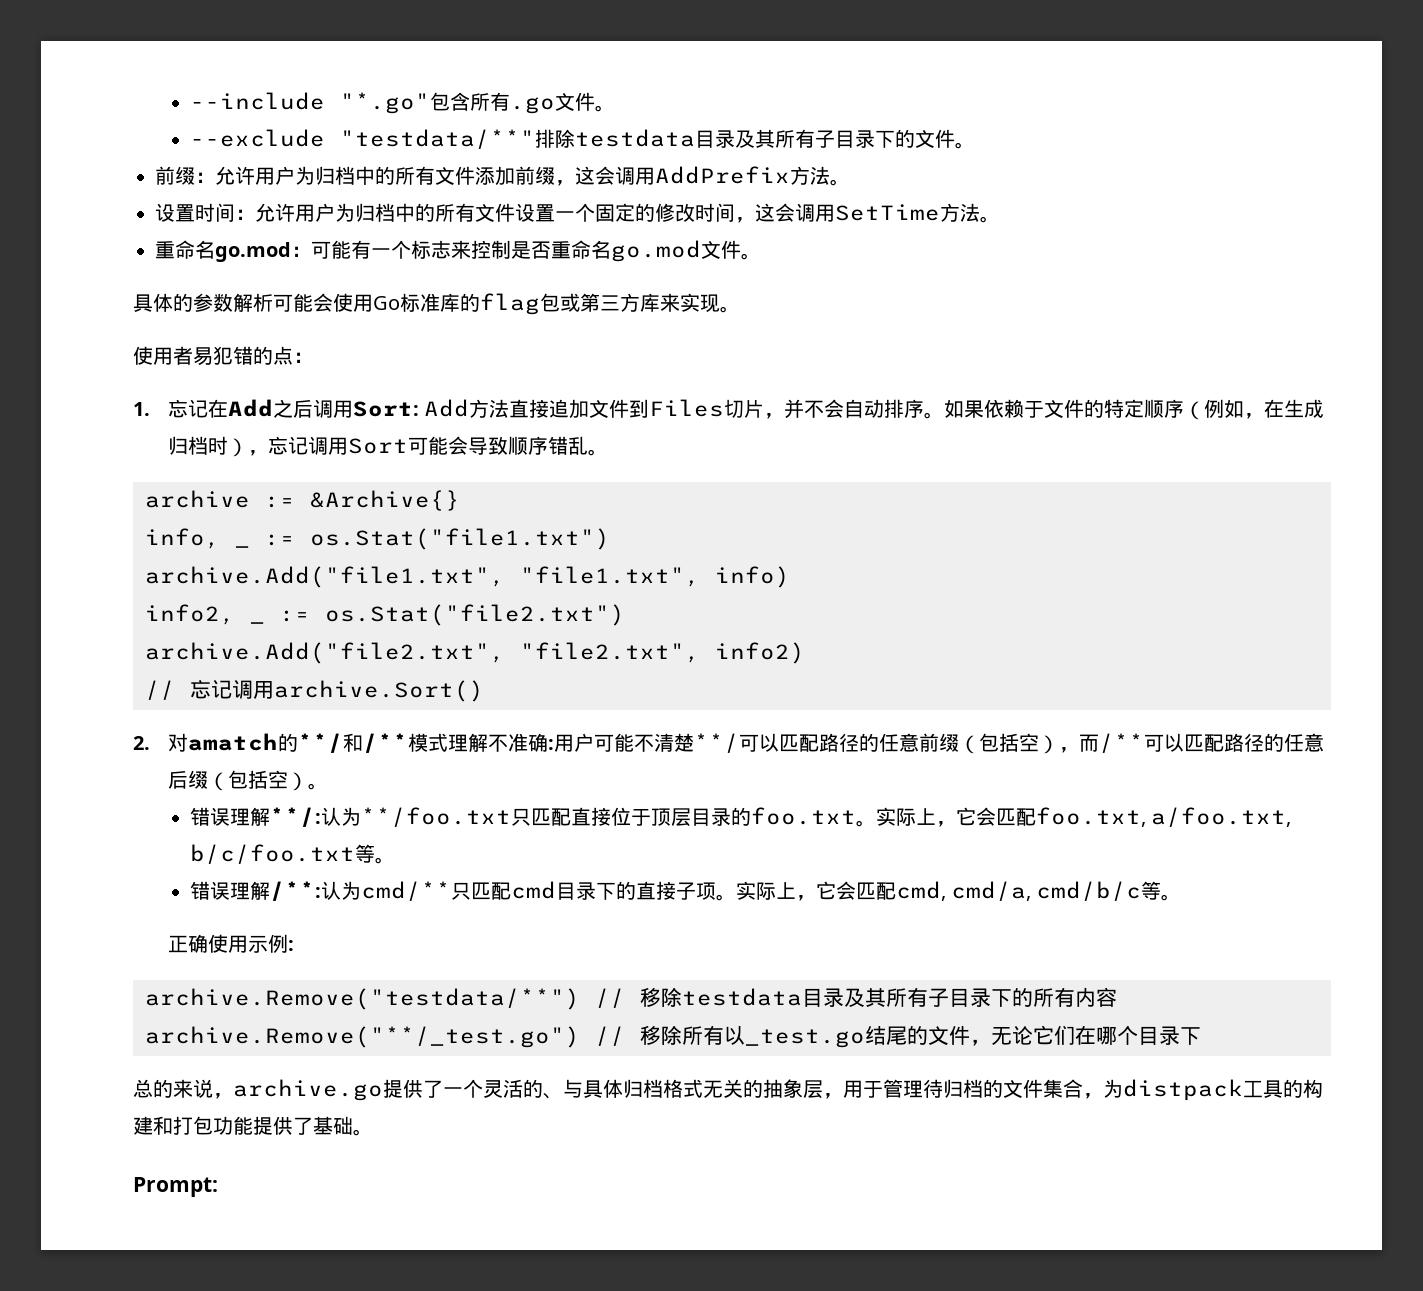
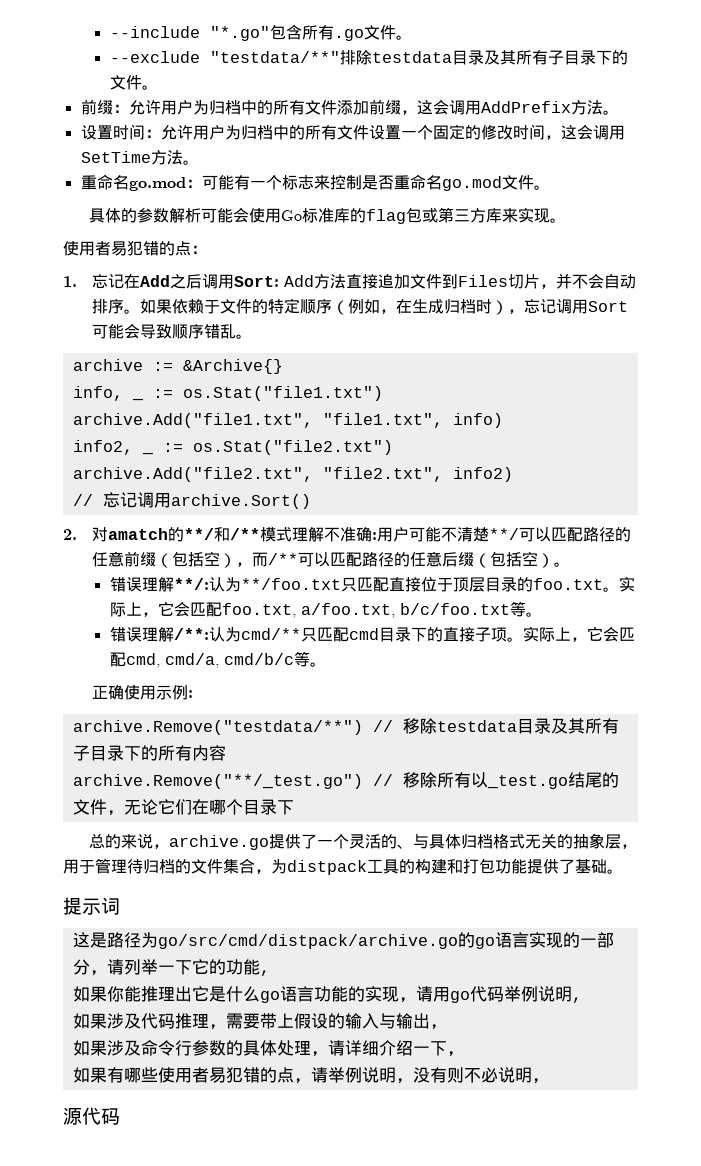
[133,1177,218,1197] Prompt: -> [63,897,120,915] [72,932,614,949] [72,959,270,976] [72,986,582,1003] [72,1013,447,1030] [72,1040,464,1057] [72,1067,549,1084] [63,1107,120,1125] 提示词 // 这是路径为go/src/cmd/distpack/archive.go的go语言实现的一部分，请列举一下它的功能, // 如果你能推理出它是什么go语言功能的实现，请用go代码举例说明, // 如果涉及代码推理，需要带上假设的输入与输出， // 如果涉及命令行参数的具体处理，请详细介绍一下， // 如果有哪些使用者易犯错的点，请举例说明，没有则不必说明， // 源代码

